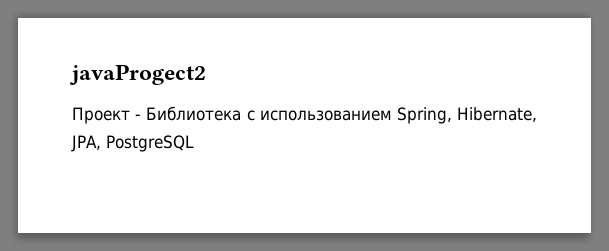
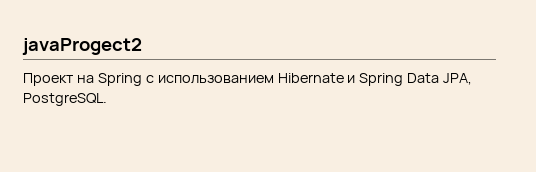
[135,106,537,124] [71,135,194,152] - Библиотека с использованием Spring, Hibernate, JPA, PostgreSQL -> [76,73,473,86] [23,93,107,106] на Spring с использованием Hibernate и Spring Data JPA, PostgreSQL.

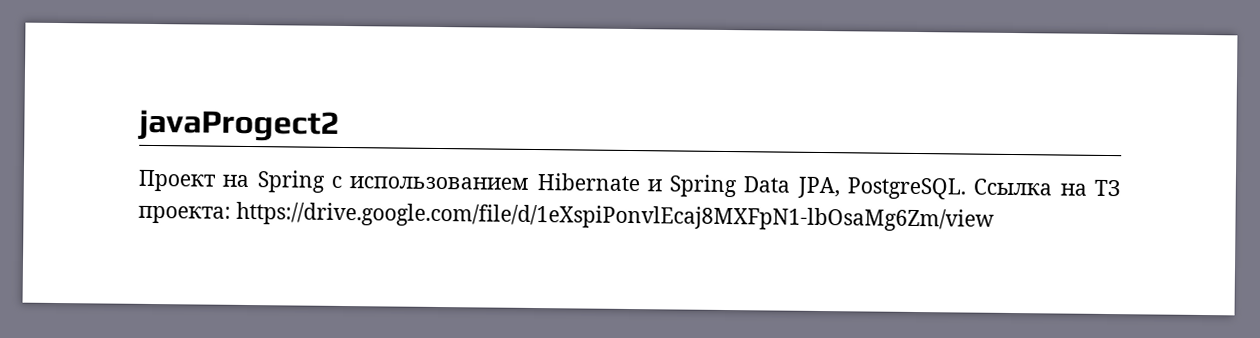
(107, 99) none -> [973,178,1121,197] [138,201,995,232] Ссылка на ТЗ проекта: https://drive.google.com/file/d/1eXspiPonvlEcaj8MXFpN1-lbOsaMg6Zm/view

